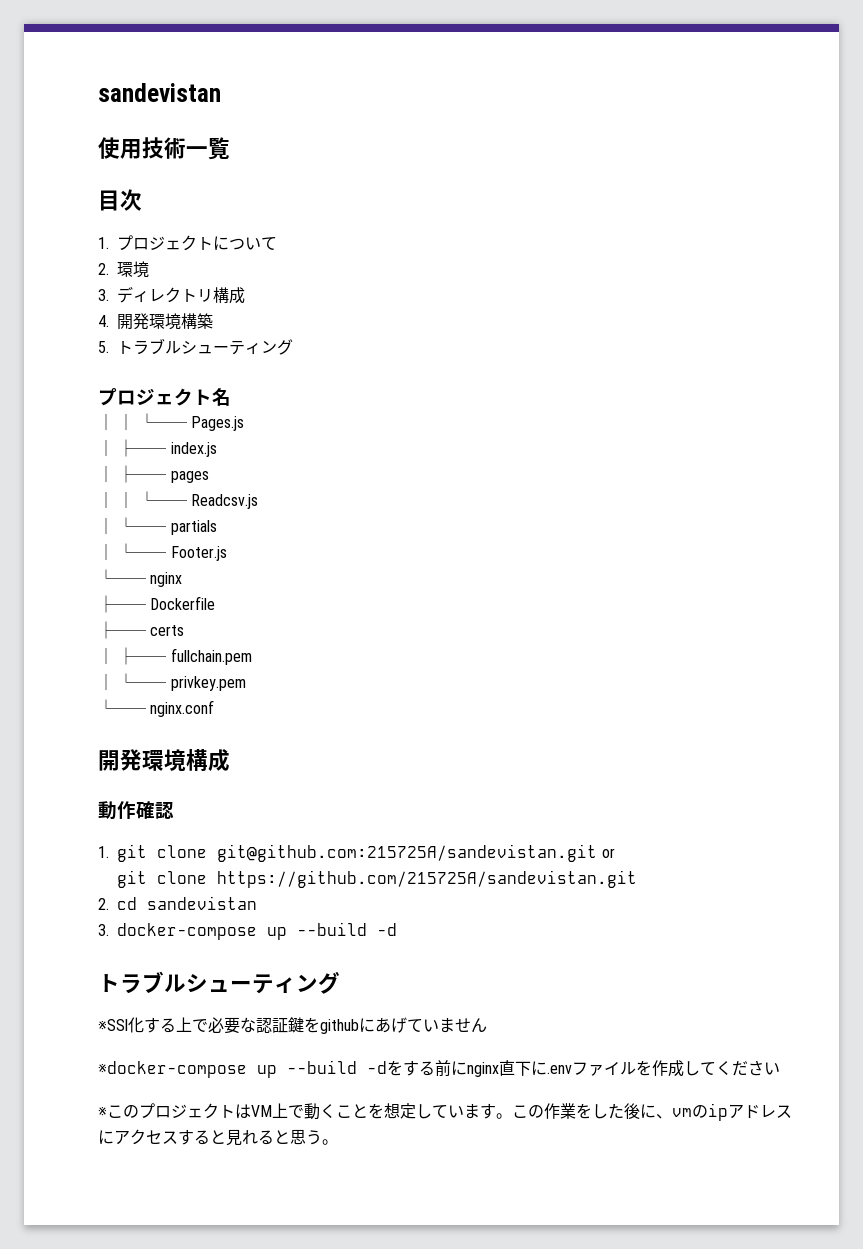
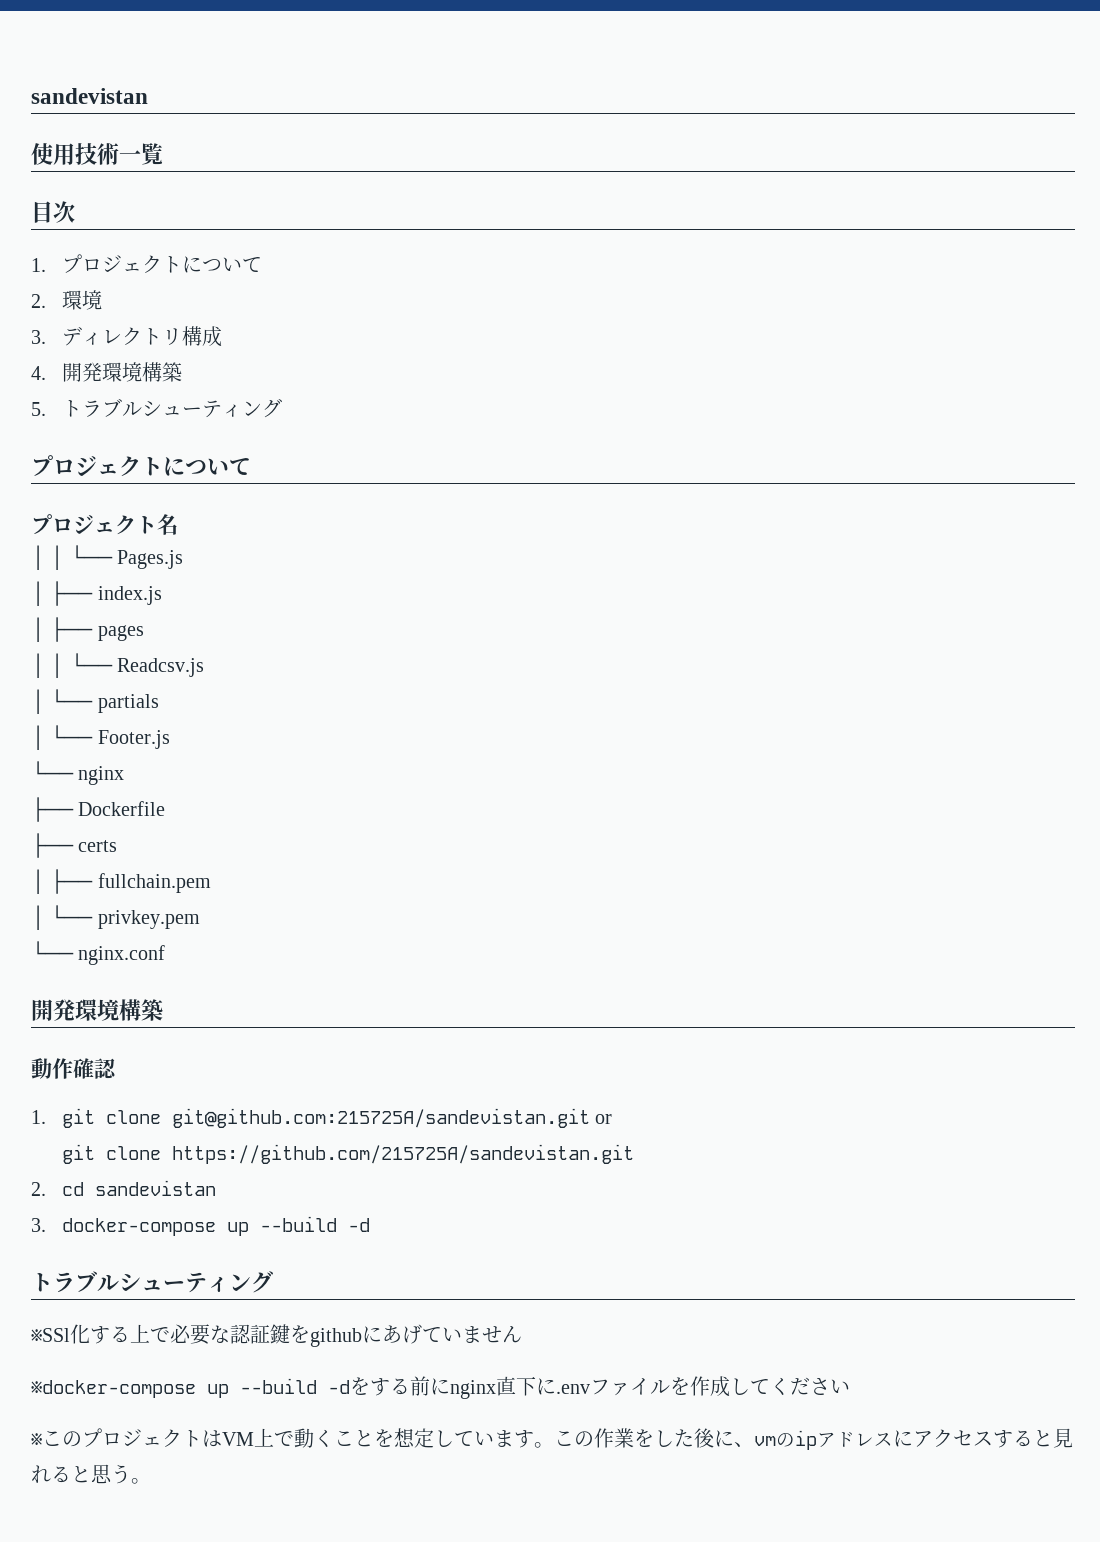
(294, 347) none -> [31,455,251,477] // プロジェクトについて
[208,749,230,772] 成 -> [141,999,163,1021] 築

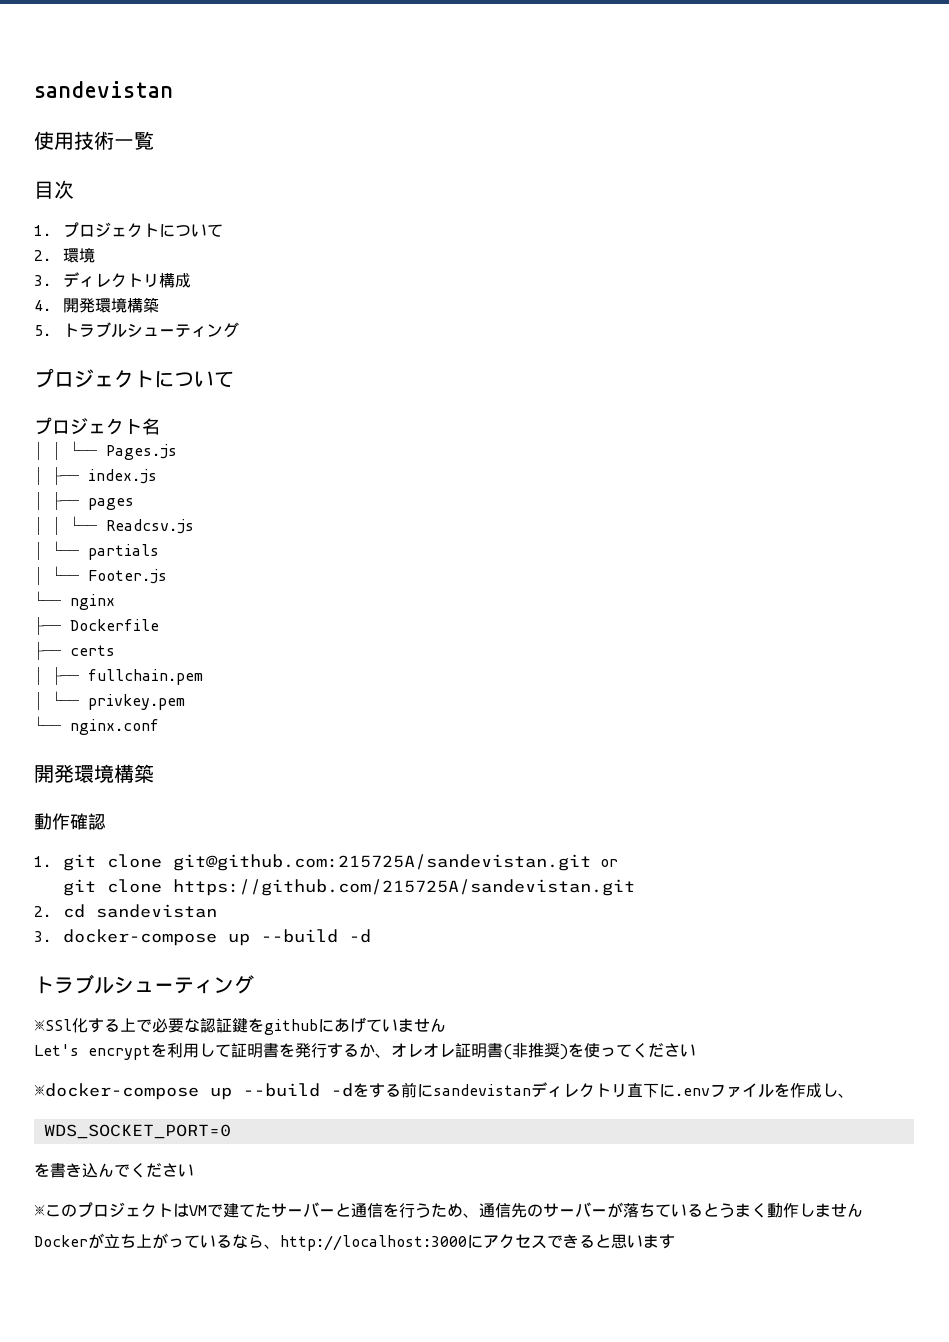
(522, 1334) none -> [34,1043,696,1060] // Let's encryptを利用して証明書を発行するか、オレオレ証明書(非推奨)を使ってください
[450,1380,496,1399] nginx -> [433,1082,627,1098] sandevistanディレクトリ
[750,1379,770,1394] て -> [838,1093,854,1098] [43,1124,231,1139] [34,1163,130,1178] 、 // WDS_SOCKET_PORT=0 // を書き込んで
[254,1428,1073,1450] [31,1464,151,1484] 上で動くことを想定しています。この作業をした後に、vmのipアドレスにアクセスすると見れると思う。 -> [207,1202,863,1218] [34,1233,675,1251] で建てたサーバーと通信を行うため、通信先のサーバーが落ちているとうまく動作しません // Dockerが立ち上がっているなら、http://localhost:3000にアクセスできると思います

